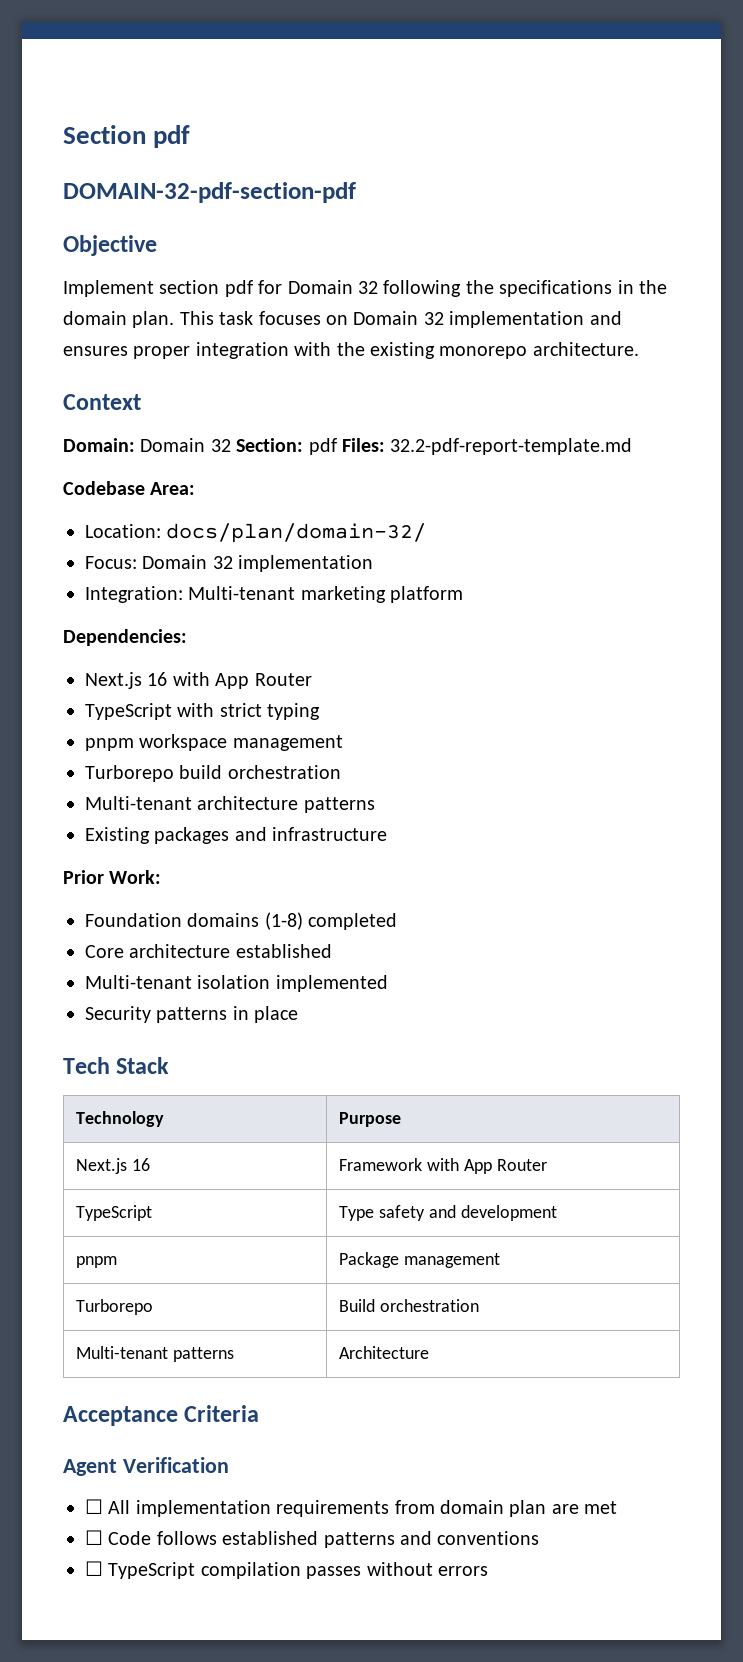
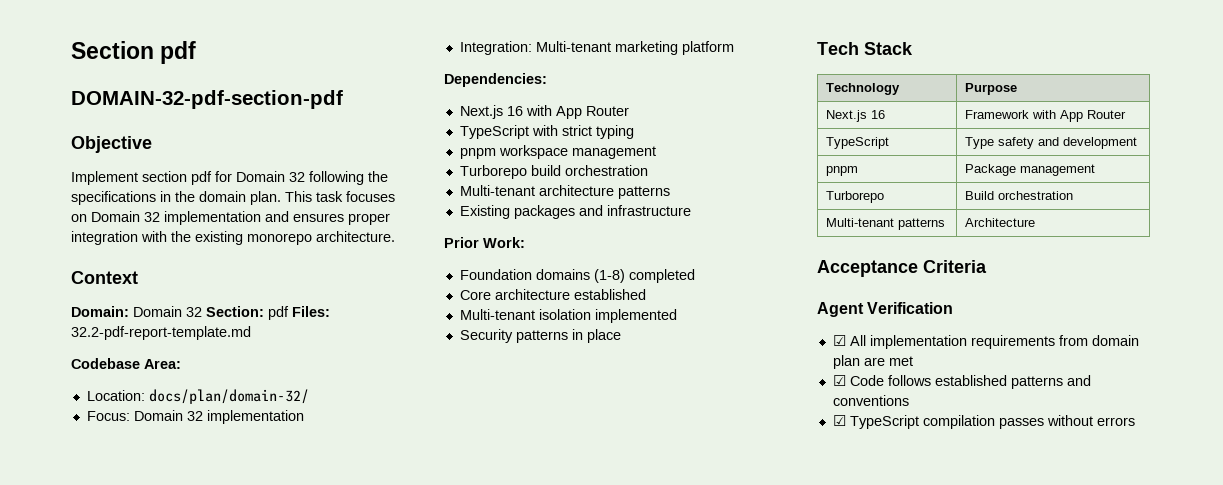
[85,1499,103,1514] ☐ -> [832,335,846,346] ☑
[85,1530,103,1545] ☐ -> [832,375,846,386] ☑
[85,1561,103,1576] ☐ -> [832,415,846,426] ☑

